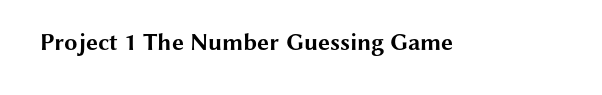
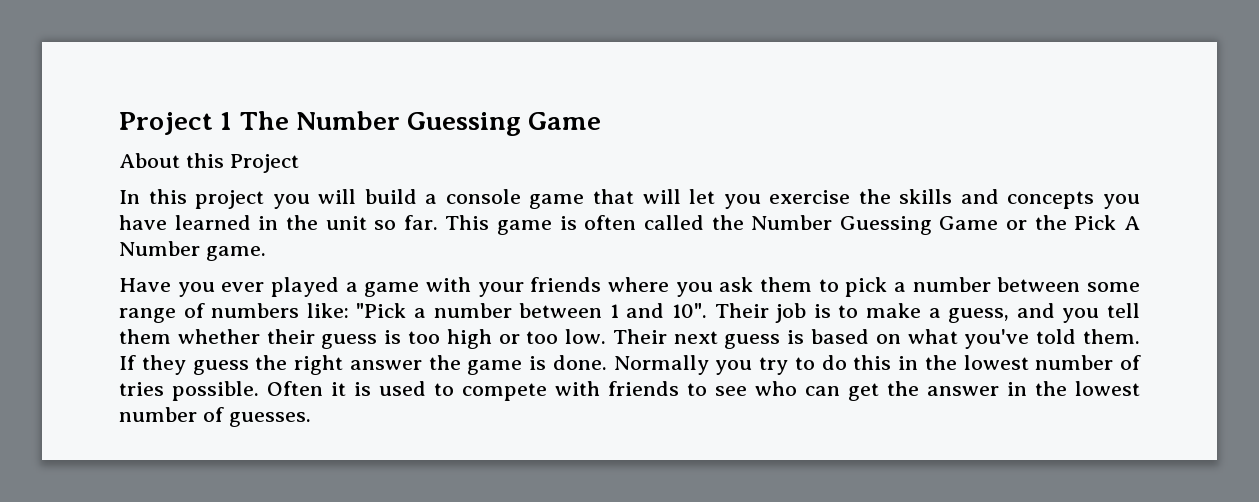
(454, 42) none -> [119,153,299,173] [119,189,1140,209] [119,215,1140,235] [119,241,266,261] [119,277,1140,297] [119,303,1140,323] [119,329,1140,349] [119,355,1141,375] [119,381,1140,401] [119,407,311,427] // About this Project // In this project you will build a console game that will let you exercise the skills and concepts you have learned in the unit so far. This game is often called the Number Guessing Game or the Pick A Number game. // Have you ever played a game with your friends where you ask them to pick a number between some range of numbers like: "Pick a number between 1 and 10". Their job is to make a guess, and you tell them whether their guess is too high or too low. Their next guess is based on what you've told them. If they guess the right answer the game is done. Normally you try to do this in the lowest number of tries possible. Often it is used to compete with friends to see who can get the answer in the lowest number of guesses.

